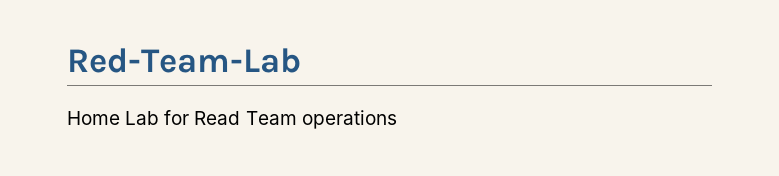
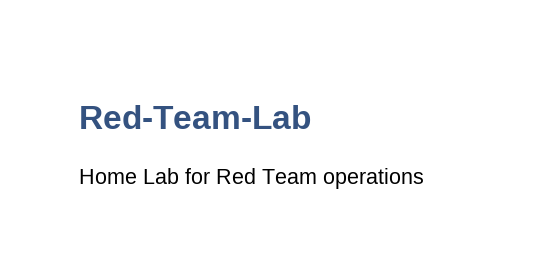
[194,111,241,125] Read -> [216,168,256,184] Red

